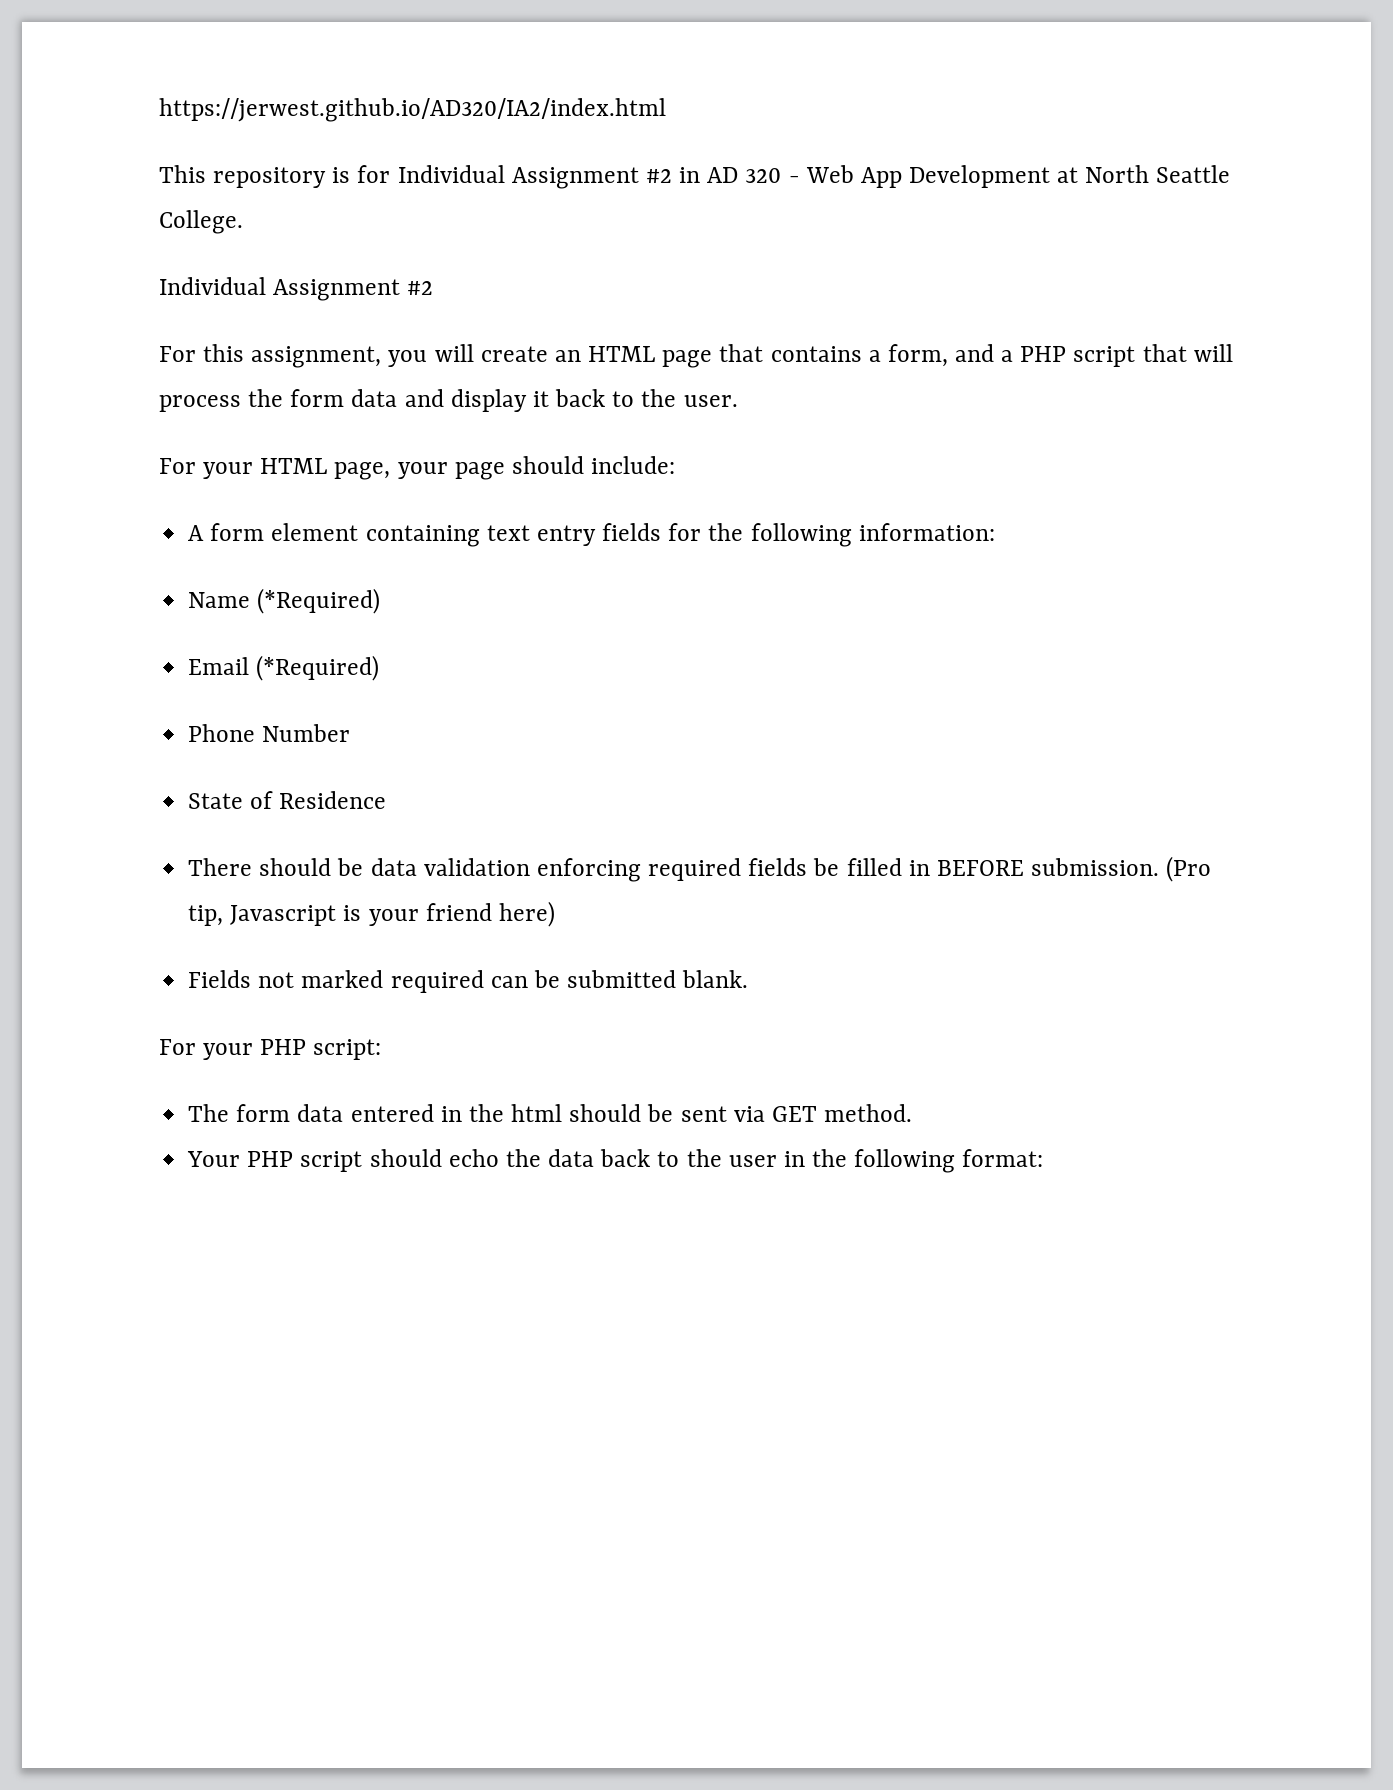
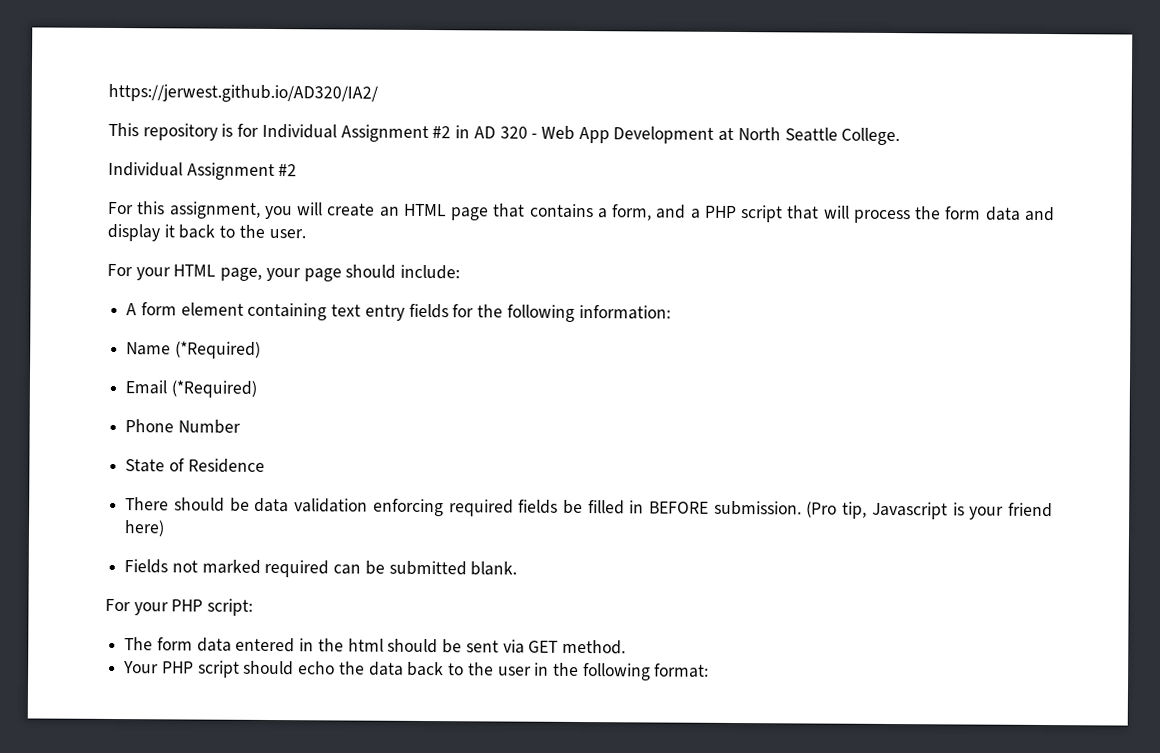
[159,98,666,122] https://jerwest.github.io/AD320/IA2/index.html -> [108,83,378,103] https://jerwest.github.io/AD320/IA2/

